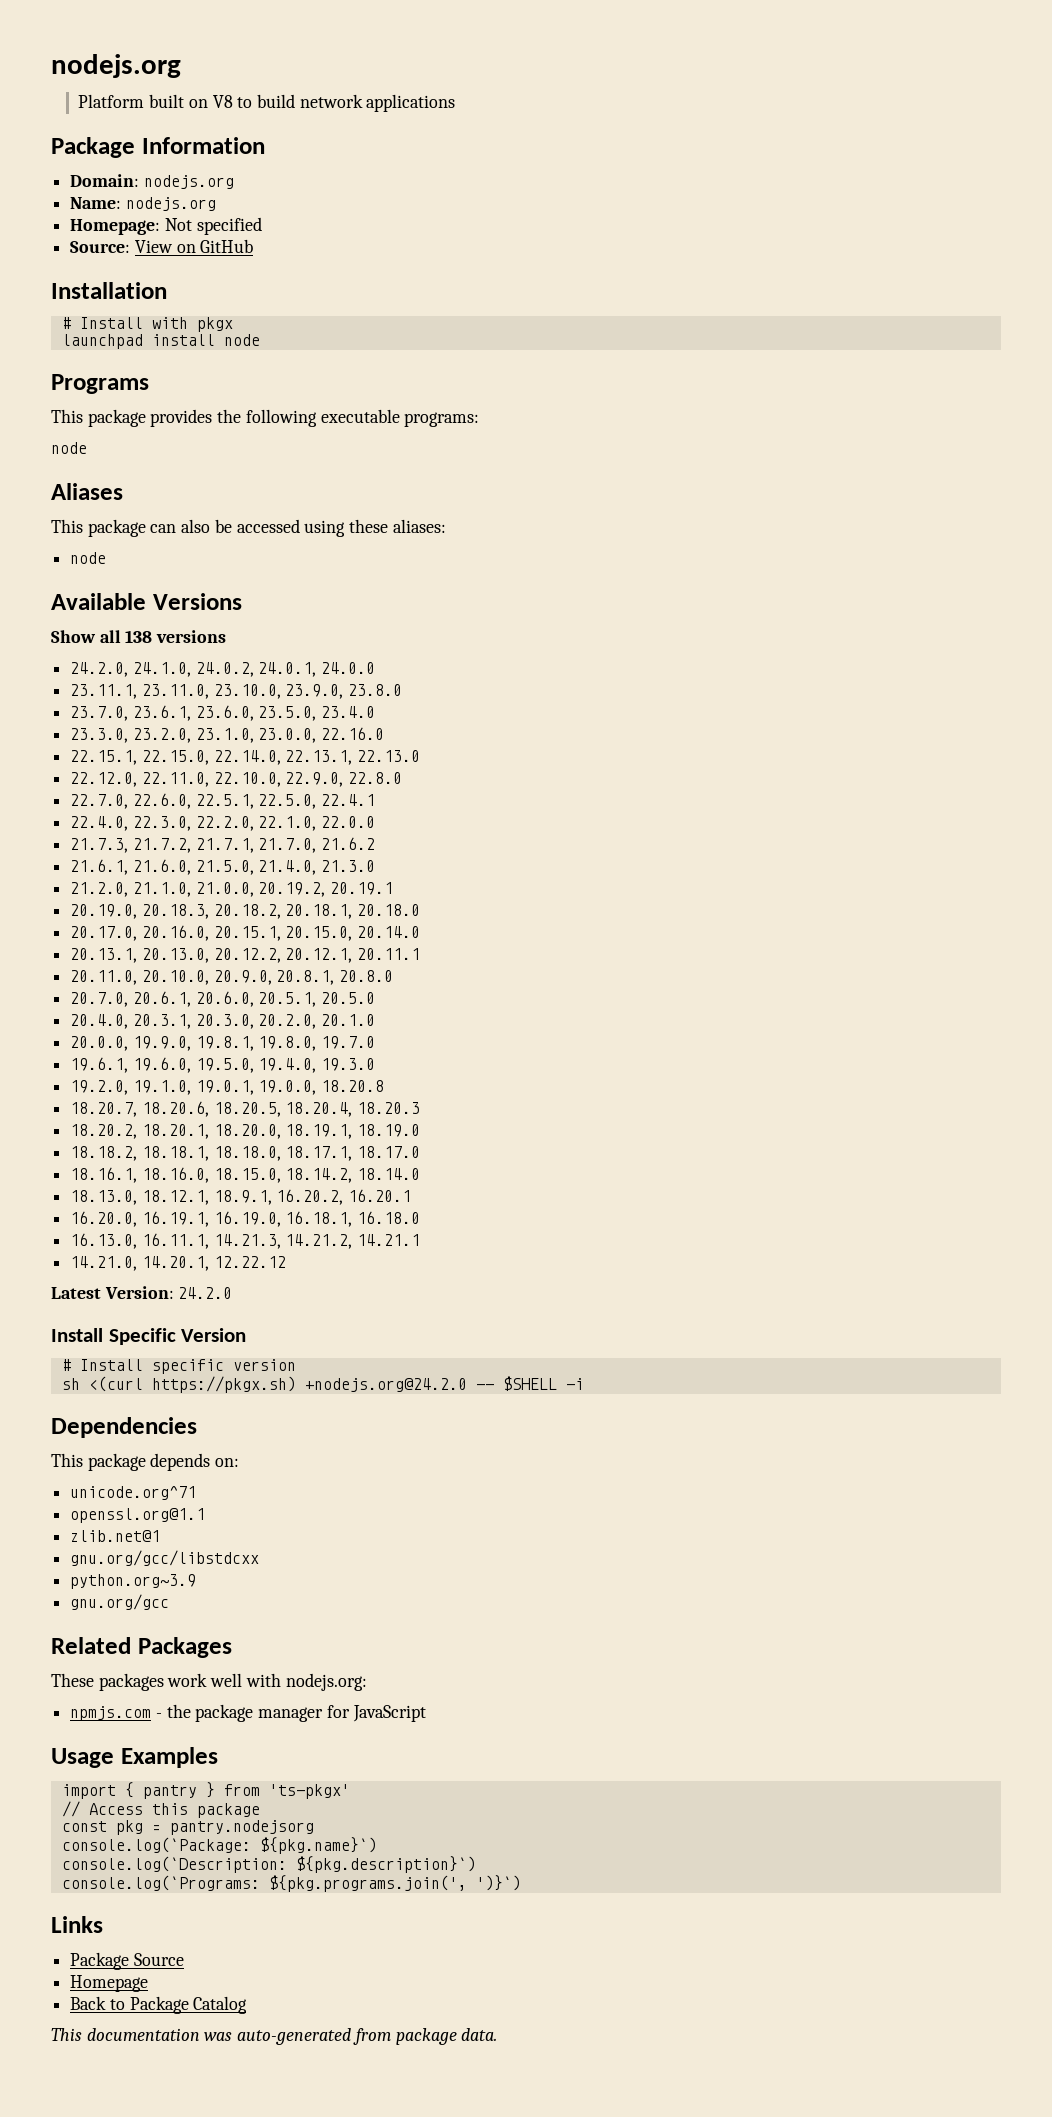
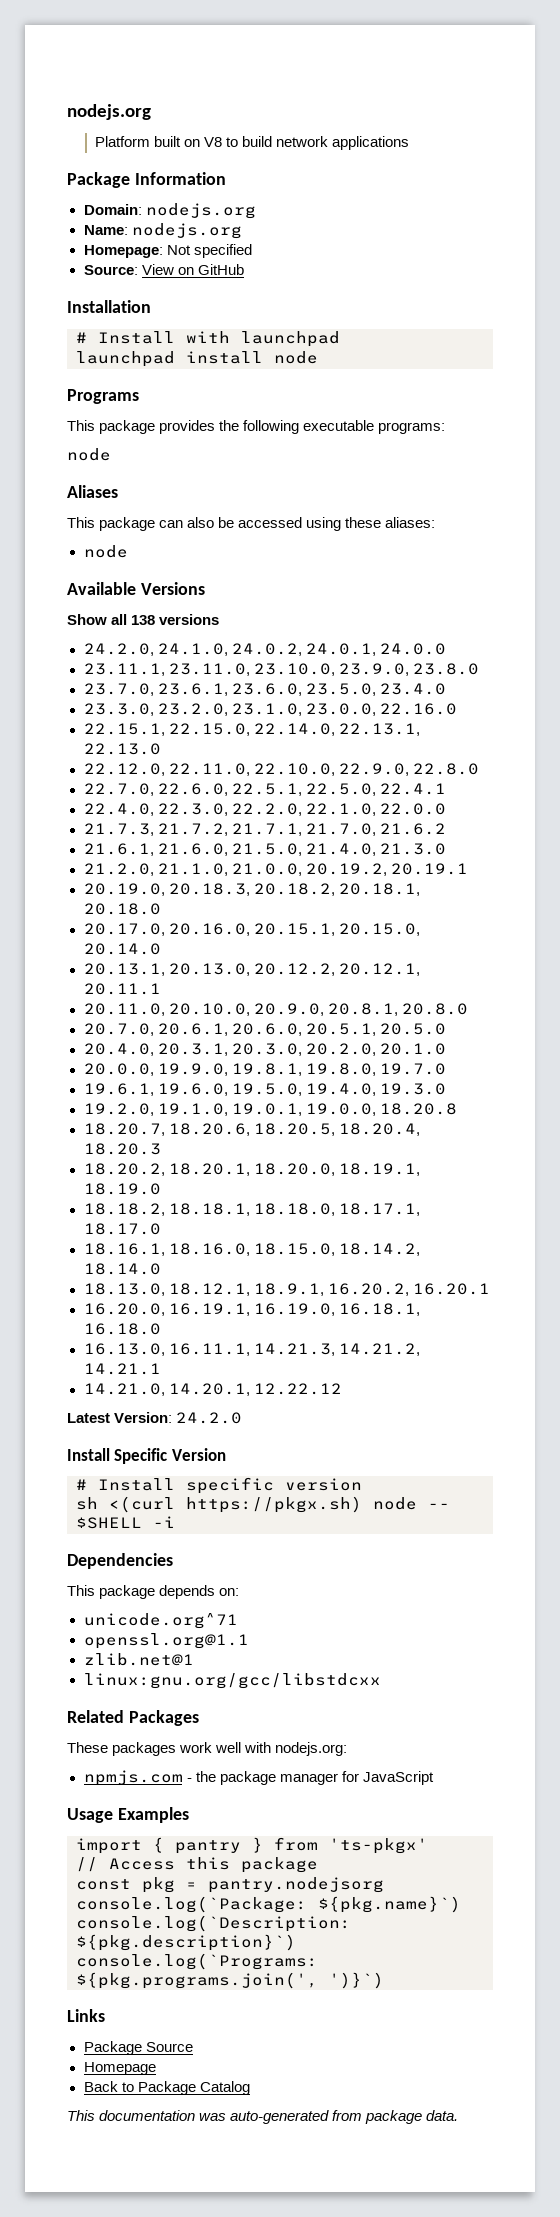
[196,317,233,332] pkgx -> [241,331,340,347] launchpad
[304,1378,467,1392] +nodejs.org@24.2.0 -> [373,1497,417,1510] node
[70,1550,260,1566] [70,1574,197,1589] [70,1594,170,1610] gnu.org/gcc/libstdcxx // python.org~3.9 // gnu.org/gcc -> [83,1673,381,1689] linux:gnu.org/gcc/libstdcxx

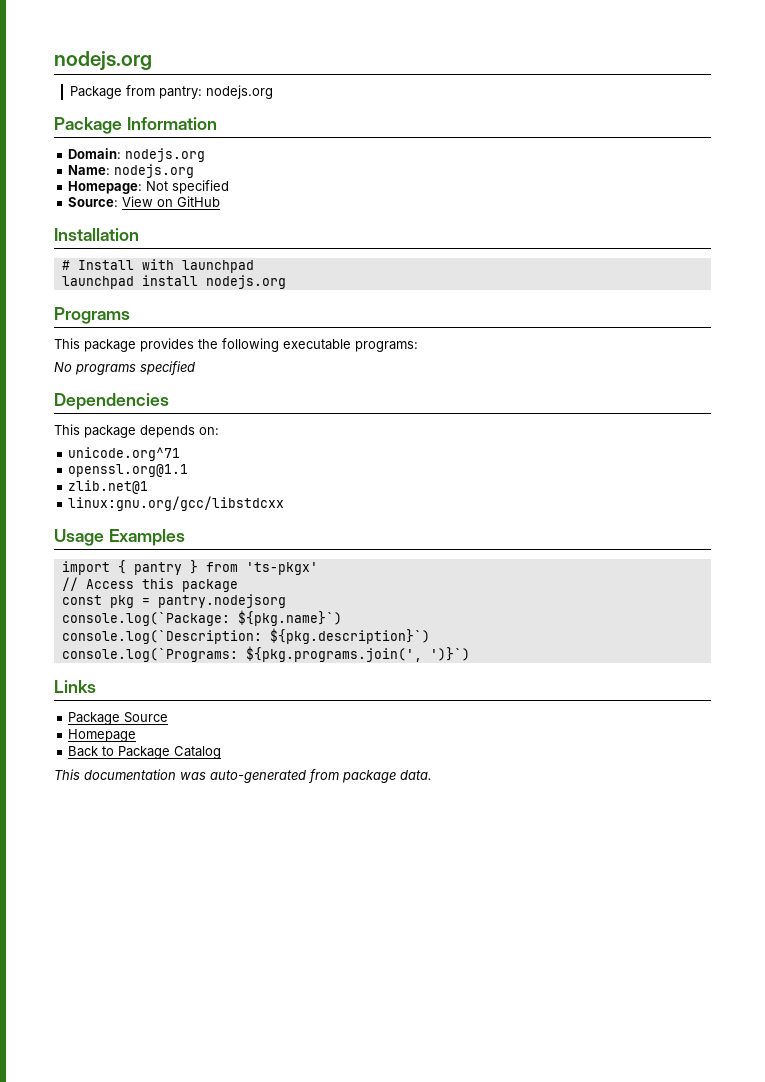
[67,104,151,120] [95,136,410,150] nodejs.org // Platform built on V8 to build network applications -> [54,51,152,71] [70,85,274,99] nodejs.org // Package from pantry: nodejs.org
[274,351,318,364] node -> [205,275,286,289] nodejs.org
[67,448,111,461] [67,485,118,498] [67,517,436,531] [83,545,128,558] [67,582,205,595] [67,614,220,625] [83,643,446,656] [83,663,479,676] [83,683,446,696] [83,703,457,716] [83,723,420,736] [83,743,161,755] [83,763,479,776] [83,783,446,796] [83,803,446,816] [83,823,446,836] [83,843,446,856] [83,863,468,876] [83,883,420,896] [83,903,161,915] [83,923,420,936] [83,943,161,955] [83,963,420,976] [83,983,161,995] [83,1003,468,1016] [83,1023,446,1036] [83,1043,446,1056] [83,1063,446,1076] [83,1083,446,1096] [83,1103,457,1116] [83,1123,420,1136] [83,1143,161,1155] [83,1163,420,1176] [83,1183,161,1195] [83,1203,420,1216] [83,1223,161,1235] [83,1243,420,1256] [83,1263,161,1275] [83,1283,490,1296] [83,1303,420,1316] [83,1323,161,1335] [83,1343,420,1356] [83,1363,161,1375] [83,1383,342,1396] [67,1412,243,1424] [67,1448,226,1464] [76,1477,362,1494] [76,1496,450,1513] [76,1516,175,1529] node // Aliases // This package can also be accessed using these aliases: // node // Available Versions // Show all 138 versions // 24.2.0, 24.1.0, 24.0.2, 24.0.1, 24.0.0 // 23.11.1, 23.11.0, 23.10.0, 23.9.0, 23.8.0 // 23.7.0, 23.6.1, 23.6.0, 23.5.0, 23.4.0 // 23.3.0, 23.2.0, 23.1.0, 23.0.0, 22.16.0 // 22.15.1, 22.15.0, 22.14.0, 22.13.1, 22.13.0 // 22.12.0, 22.11.0, 22.10.0, 22.9.0, 22.8.0 // 22.7.0, 22.6.0, 22.5.1, 22.5.0, 22.4.1 // 22.4.0, 22.3.0, 22.2.0, 22.1.0, 22.0.0 // 21.7.3, 21.7.2, 21.7.1, 21.7.0, 21.6.2 // 21.6.1, 21.6.0, 21.5.0, 21.4.0, 21.3.0 // 21.2.0, 21.1.0, 21.0.0, 20.19.2, 20.19.1 // 20.19.0, 20.18.3, 20.18.2, 20.18.1, 20.18.0 // 20.17.0, 20.16.0, 20.15.1, 20.15.0, 20.14.0 // 20.13.1, 20.13.0, 20.12.2, 20.12.1, 20.11.1 // 20.11.0, 20.10.0, 20.9.0, 20.8.1, 20.8.0 // 20.7.0, 20.6.1, 20.6.0, 20.5.1, 20.5.0 // 20.4.0, 20.3.1, 20.3.0, 20.2.0, 20.1.0 // 20.0.0, 19.9.0, 19.8.1, 19.8.0, 19.7.0 // 19.6.1, 19.6.0, 19.5.0, 19.4.0, 19.3.0 // 19.2.0, 19.1.0, 19.0.1, 19.0.0, 18.20.8 // 18.20.7, 18.20.6, 18.20.5, 18.20.4, 18.20.3 // 18.20.2, 18.20.1, 18.20.0, 18.19.1, 18.19.0 // 18.18.2, 18.18.1, 18.18.0, 18.17.1, 18.17.0 // 18.16.1, 18.16.0, 18.15.0, 18.14.2, 18.14.0 // 18.13.0, 18.12.1, 18.9.1, 16.20.2, 16.20.1 // 16.20.0, 16.19.1, 16.19.0, 16.18.1, 16.18.0 // 16.13.0, 16.11.1, 14.21.3, 14.21.2, 14.21.1 // 14.21.0, 14.20.1, 12.22.12 // Latest Version: 24.2.0 // Install Specific Version // # Install specific version // sh <(curl https://pkgx.sh) node -- $SHELL -i -> [54,361,195,375] No programs specified
[67,1710,199,1726] [67,1742,348,1756] [83,1770,434,1786] // Related Packages // These packages work well with nodejs.org: // npmjs.com - the package manager for JavaScript -> (285, 503) none

